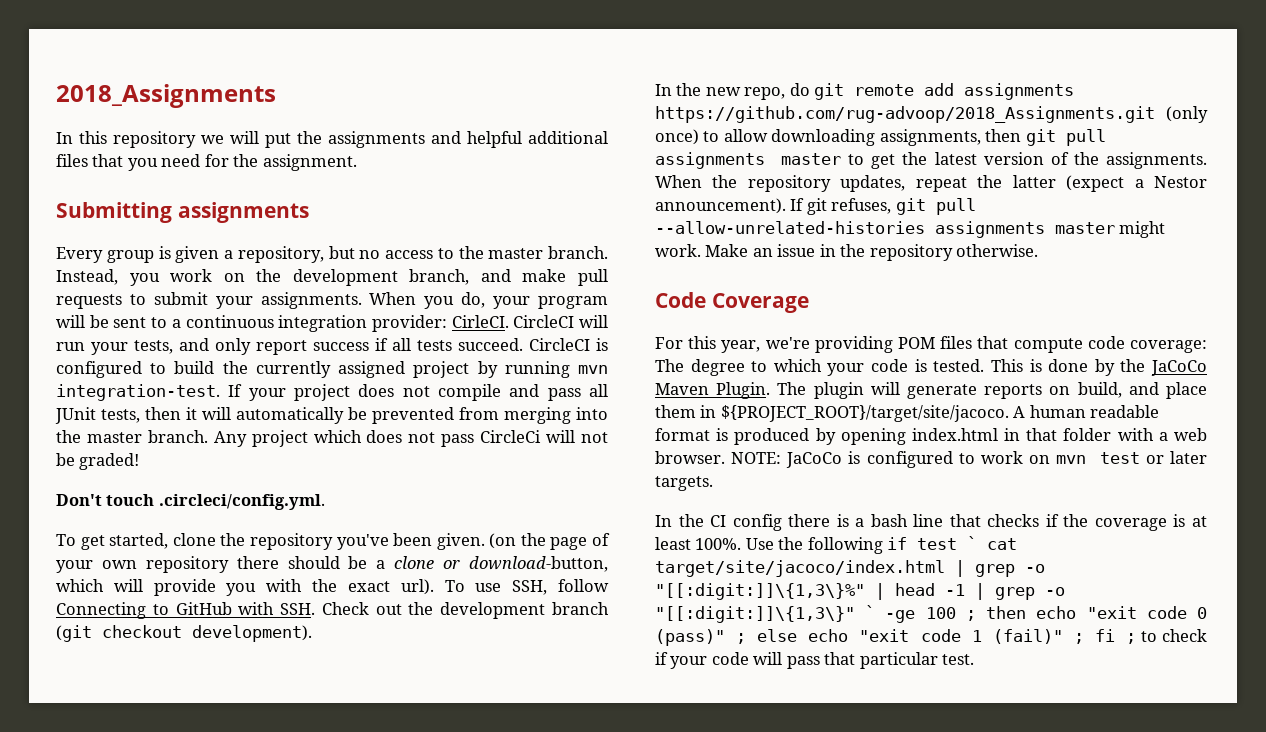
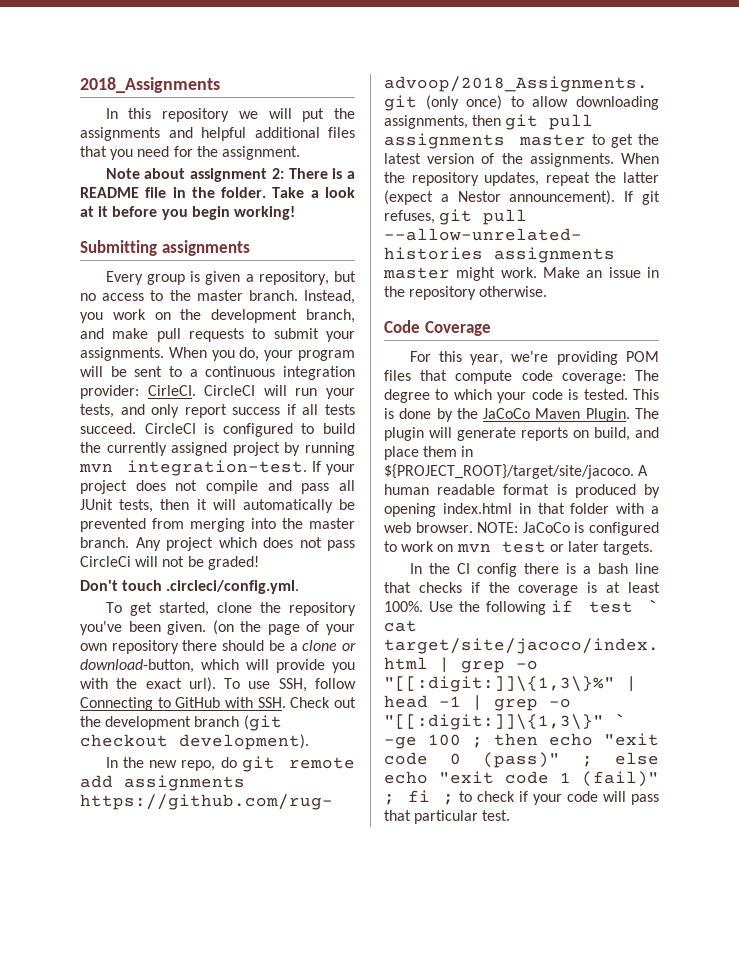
(357, 162) none -> [105,168,356,182] [80,187,355,198] [80,206,295,220] // Note about assignment 2: There is a README file in the folder. Take a look at it before you begin working!

